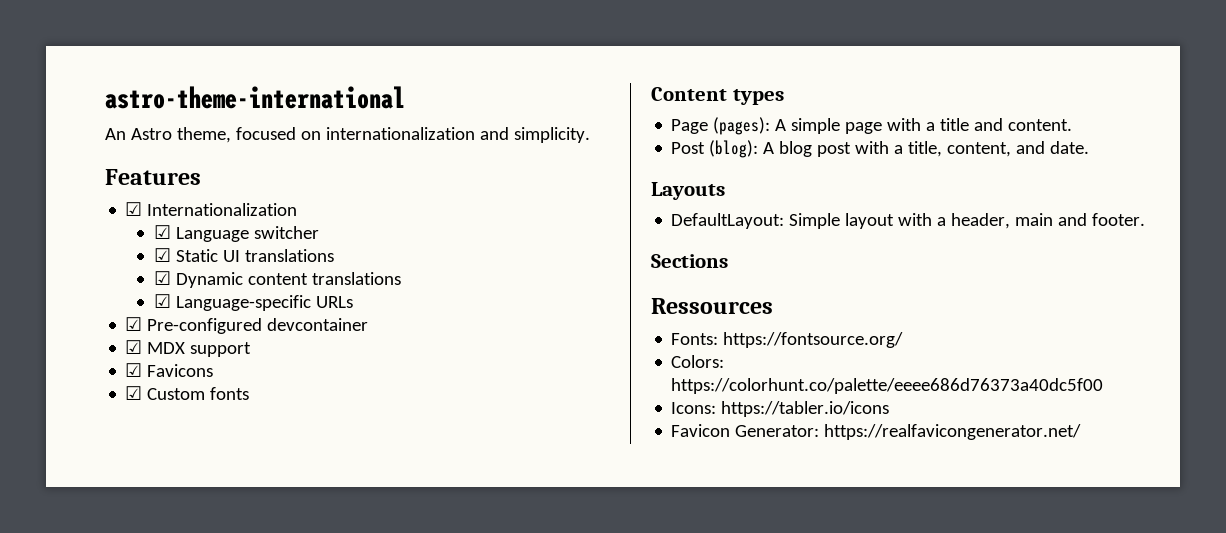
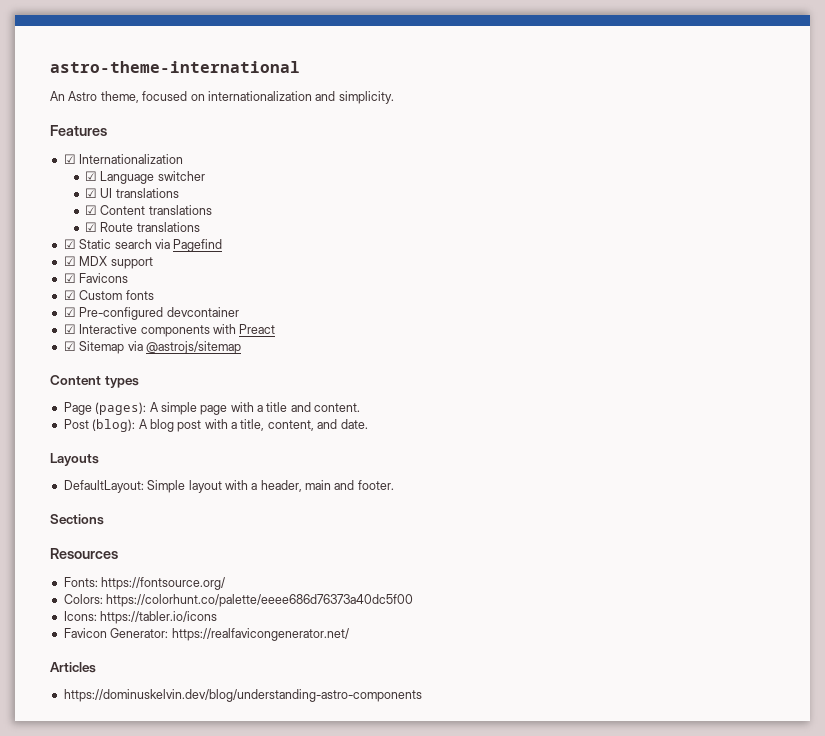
[175,249,218,262] Static -> (97, 193) none
[175,272,401,288] [153,294,353,311] [125,317,369,334] Dynamic content translations // ☑ Language-specific URLs // ☑ Pre-configured devcontainer -> [100,205,212,215] [84,222,200,232] [63,239,223,252] Content translations // ☑ Route translations // ☑ Static search via Pagefind
(250, 393) none -> [63,307,239,320] [63,324,276,337] [63,341,241,354] // ☑ Pre-configured devcontainer // ☑ Interactive components with Preact // ☑ Sitemap via @astrojs/sitemap
[651,298,773,314] Ressources -> [50,548,118,559] Resources
(1082, 432) none -> [50,662,96,673] [63,689,422,702] // Articles // https://dominuskelvin.dev/blog/understanding-astro-components

